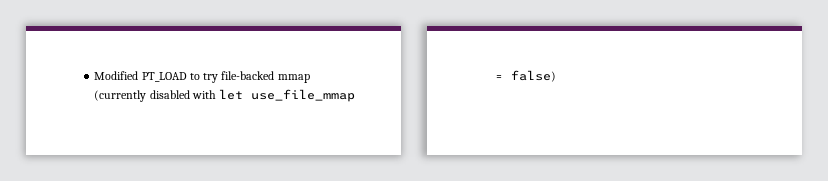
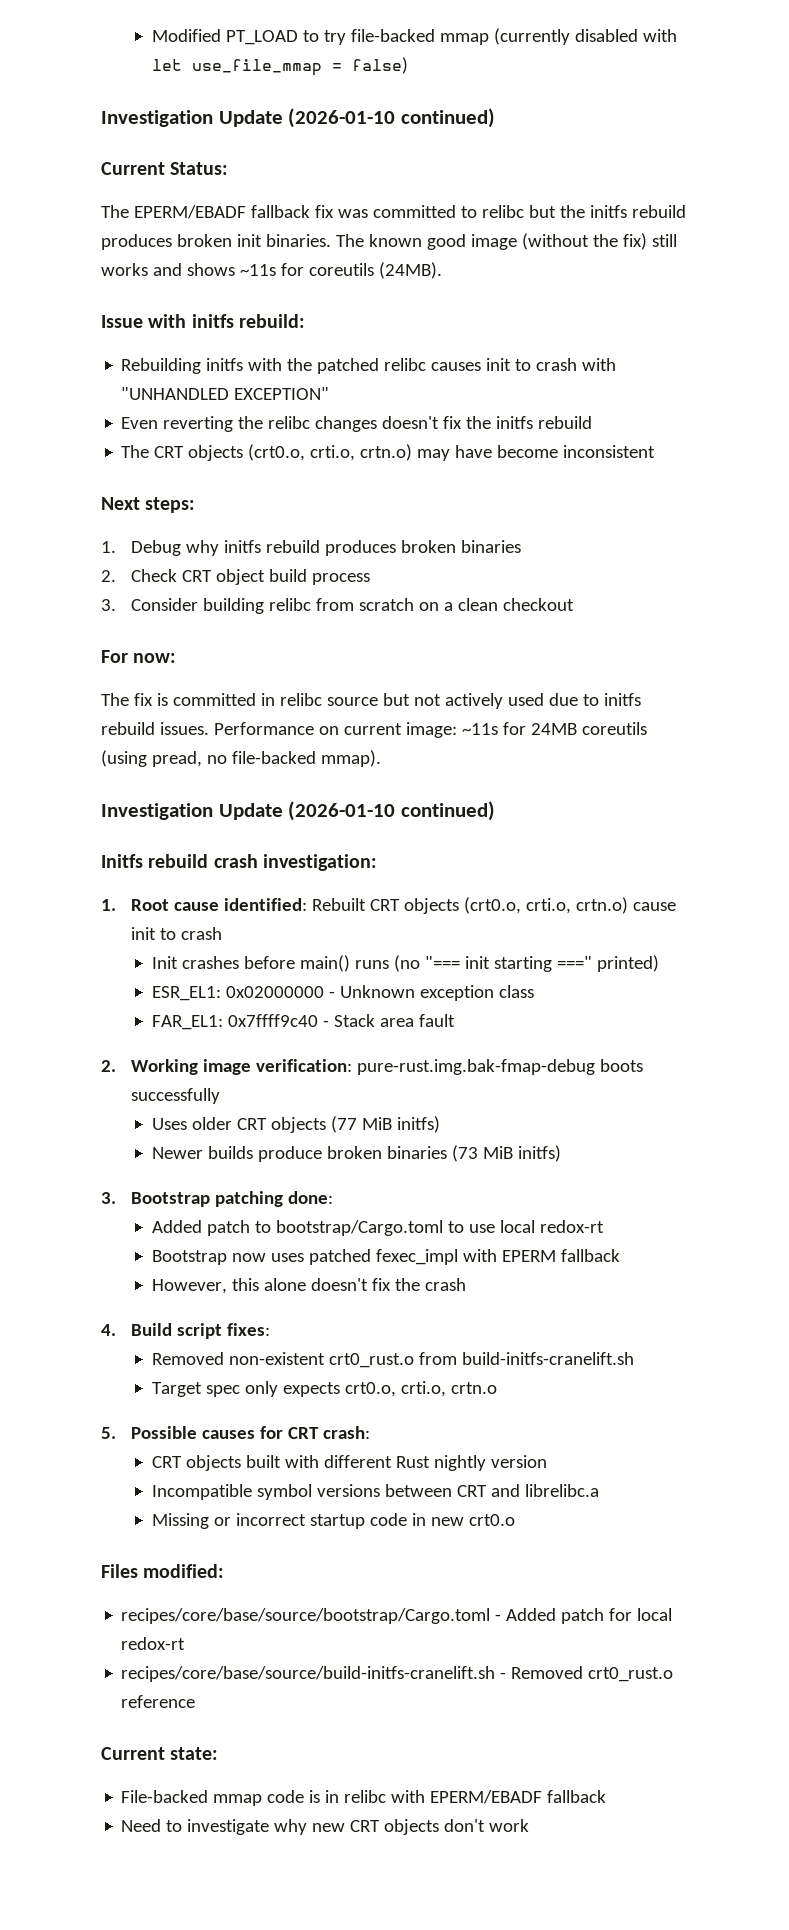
(557, 76) none -> [101,108,495,128] [101,162,229,175] [101,205,686,219] [101,233,677,250] [101,262,442,279] [101,314,305,328] [121,358,617,374] [121,387,330,400] [121,416,593,432] [121,444,656,461] [101,497,196,513] [101,540,522,556] [101,569,371,585] [101,598,575,614] [101,650,177,663] [101,693,641,709] [101,722,647,738] [101,750,381,767] [101,801,495,821] [101,854,377,871] [101,897,677,914] [131,927,223,940] [151,955,659,972] [151,985,534,1001] [151,1014,455,1030] [101,1059,644,1075] [131,1088,221,1104] [151,1116,440,1133] [151,1145,561,1162] [101,1191,334,1207] [151,1220,604,1236] [151,1249,620,1265] [151,1278,466,1294] [101,1323,271,1339] [151,1352,634,1368] [151,1381,497,1397] [101,1426,371,1439] [151,1455,547,1471] [151,1484,599,1500] [151,1513,515,1529] [101,1564,225,1578] [121,1608,673,1624] [121,1637,186,1650] [121,1666,674,1682] [121,1695,196,1708] [101,1747,219,1760] [121,1790,607,1806] [121,1819,530,1835] // Investigation Update (2026-01-10 continued) // Current Status: // The EPERM/EBADF fallback fix was committed to relibc but the initfs rebuild produces broken init binaries. The known good image (without the fix) still works and shows ~11s for coreutils (24MB). // Issue with initfs rebuild: // Rebuilding initfs with the patched relibc causes init to crash with "UNHANDLED EXCEPTION" // Even reverting the relibc changes doesn't fix the initfs rebuild // The CRT objects (crt0.o, crti.o, crtn.o) may have become inconsistent // Next steps: // 1. Debug why initfs rebuild produces broken binaries // 2. Check CRT object build process // 3. Consider building relibc from scratch on a clean checkout // For now: // The fix is committed in relibc source but not actively used due to initfs rebuild issues. Performance on current image: ~11s for 24MB coreutils (using pread, no file-backed mmap). // Investigation Update (2026-01-10 continued) // Initfs rebuild crash investigation: // 1. Root cause identified: Rebuilt CRT objects (crt0.o, crti.o, crtn.o) cause init to crash // Init crashes before main() runs (no "=== init starting ===" printed) // ESR_EL1: 0x02000000 - Unknown exception class // FAR_EL1: 0x7ffff9c40 - Stack area fault // 2. Working image verification: pure-rust.img.bak-fmap-debug boots successfully // Uses older CRT objects (77 MiB initfs) // Newer builds produce broken binaries (73 MiB initfs) // 3. Bootstrap patching done: // Added patch to bootstrap/Cargo.toml to use local redox-rt // Bootstrap now uses patched fexec_impl with EPERM fallback // However, this alone doesn't fix the crash // 4. Build script fixes: // Removed non-existent crt0_rust.o from build-initfs-cranelift.sh // Target spec only expects crt0.o, crti.o, crtn.o // 5. Possible causes for CRT crash: // CRT objects built with different Rust nightly version // Incompatible symbol versions between CRT and librelibc.a // Missing or incorrect startup code in new crt0.o // Files modified: // recipes/core/base/source/bootstrap/Cargo.toml - Added patch for local redox-rt // recipes/core/base/source/build-initfs-cranelift.sh - Removed crt0_rust.o reference // Current state: // File-backed mmap code is in relibc with EPERM/EBADF fallback // Need to investigate why new CRT objects don't work

